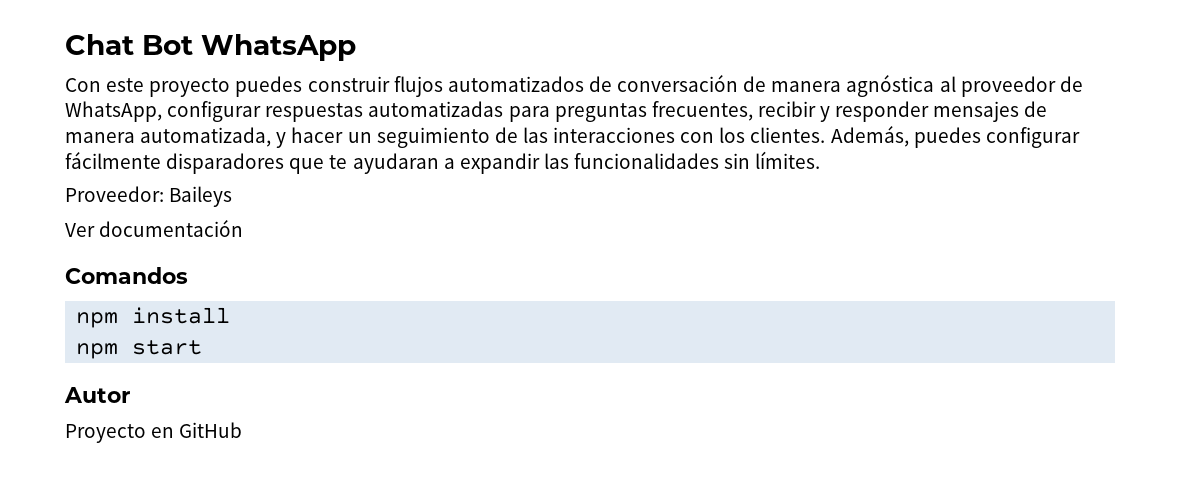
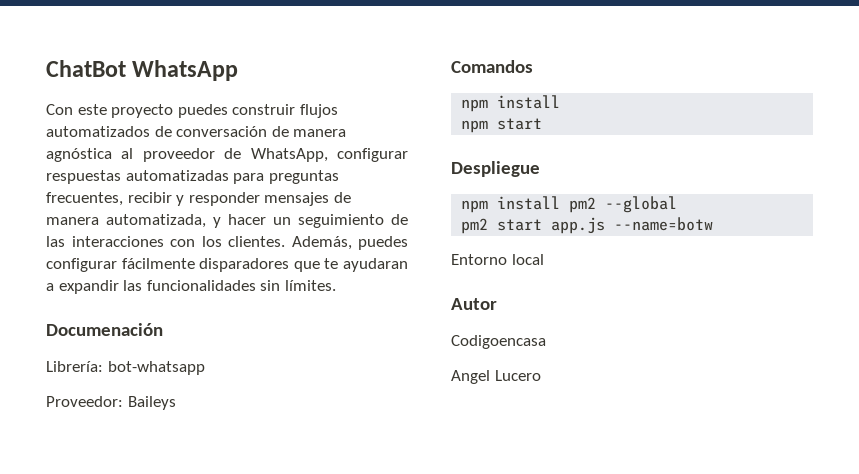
[65,34,193,55] Chat Bot -> [46,60,126,77] ChatBot
(821, 160) none -> [46,323,163,336] [46,361,205,375] // Documenación // Librería: bot-whatsapp
[65,220,244,237] // Ver documentación -> (176, 403) none
[64,387,130,403] [65,422,243,443] Autor // Proyecto en GitHub -> [451,161,540,177] [461,196,678,213] [461,217,714,234] [451,254,544,265] [451,298,497,310] [451,335,546,349] [451,370,541,384] Despliegue // npm install pm2 --global // pm2 start app.js --name=botw // Entorno local // Autor // Codigoencasa // Angel Lucero

